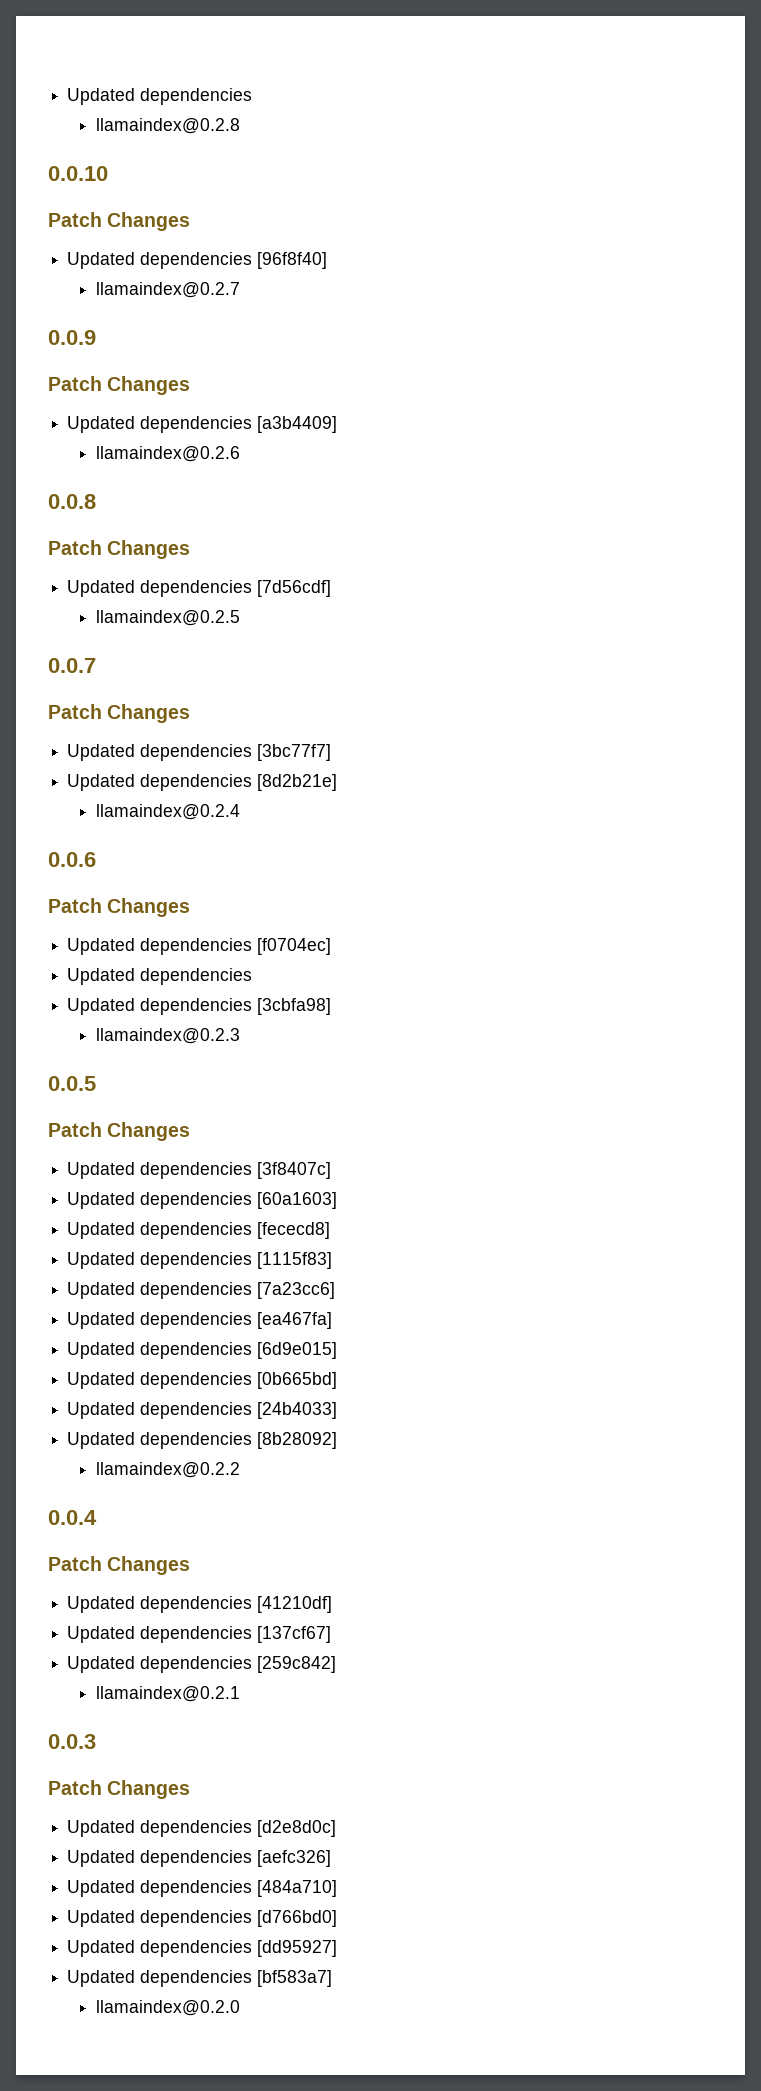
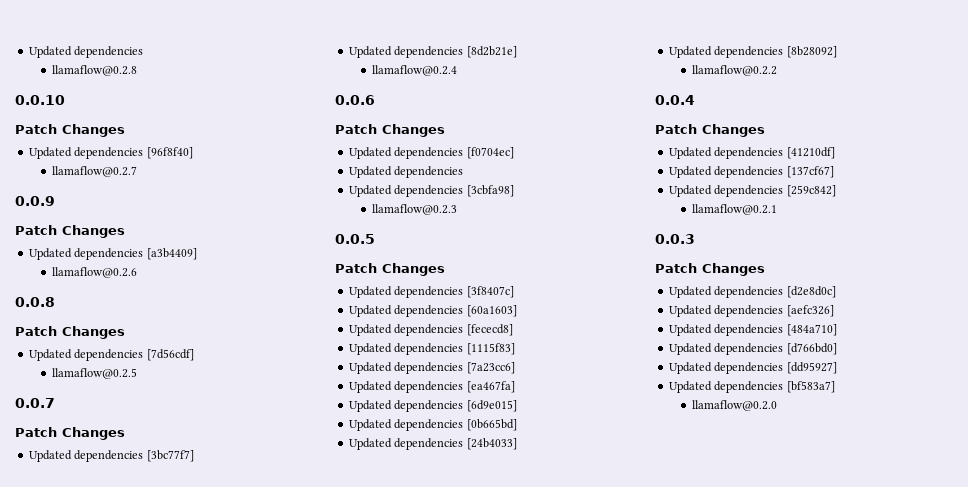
[67,88,253,105] [95,118,240,134] Updated dependencies // llamaindex@0.2.8 -> [28,46,144,58] [51,65,137,76] Updated dependencies // llamaflow@0.2.8
[95,282,240,298] llamaindex@0.2.7 -> [51,166,137,177] llamaflow@0.2.7
[95,446,240,462] llamaindex@0.2.6 -> [51,267,137,278] llamaflow@0.2.6
[95,610,240,626] llamaindex@0.2.5 -> [51,368,137,379] llamaflow@0.2.5
[95,804,240,820] llamaindex@0.2.4 -> [371,65,457,76] llamaflow@0.2.4
[95,1028,240,1044] llamaindex@0.2.3 -> [371,204,457,215] llamaflow@0.2.3
[95,1462,240,1478] llamaindex@0.2.2 -> [691,65,777,76] llamaflow@0.2.2
[95,1686,240,1702] llamaindex@0.2.1 -> [691,204,777,215] llamaflow@0.2.1
[95,2000,240,2016] llamaindex@0.2.0 -> [691,400,777,411] llamaflow@0.2.0

